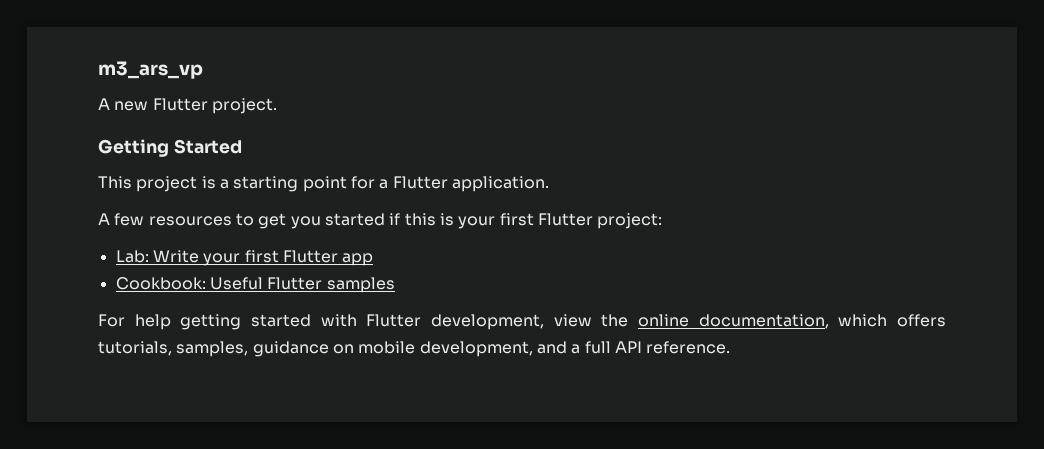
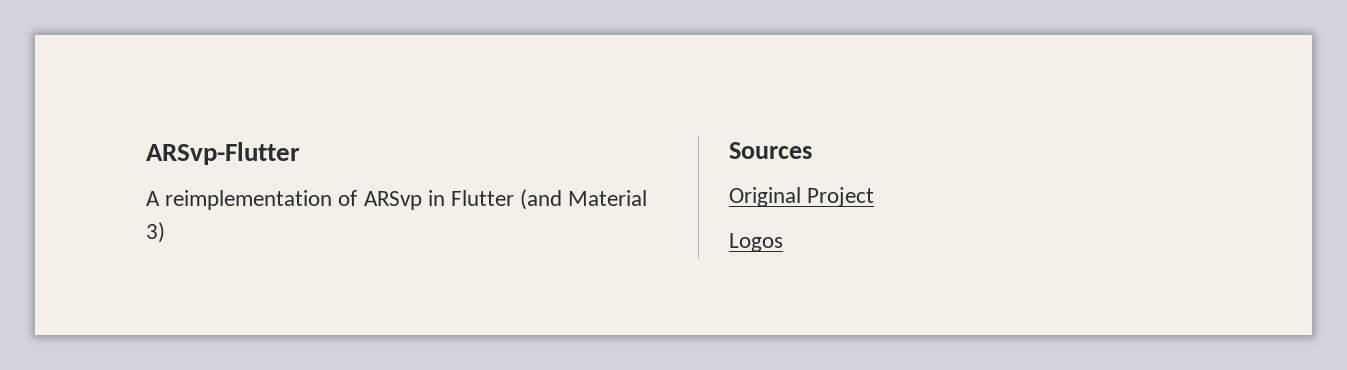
[98,61,203,79] [98,98,277,114] [98,139,242,157] [98,176,549,192] [98,213,663,229] [115,250,374,266] [115,277,395,293] [98,314,946,330] [98,341,731,357] m3_ars_vp // A new Flutter project. // Getting Started // This project is a starting point for a Flutter application. // A few resources to get you started if this is your first Flutter project: // Lab: Write your first Flutter app // Cookbook: Useful Flutter samples // For help getting started with Flutter development, view the online documentation, which offers tutorials, samples, guidance on mobile development, and a full API reference. -> [146,142,300,165] [146,189,648,210] [146,222,165,243] [729,142,812,159] [729,187,875,207] [729,233,783,252] ARSvp-Flutter // A reimplementation of ARSvp in Flutter (and Material 3) // Sources // Original Project // Logos

